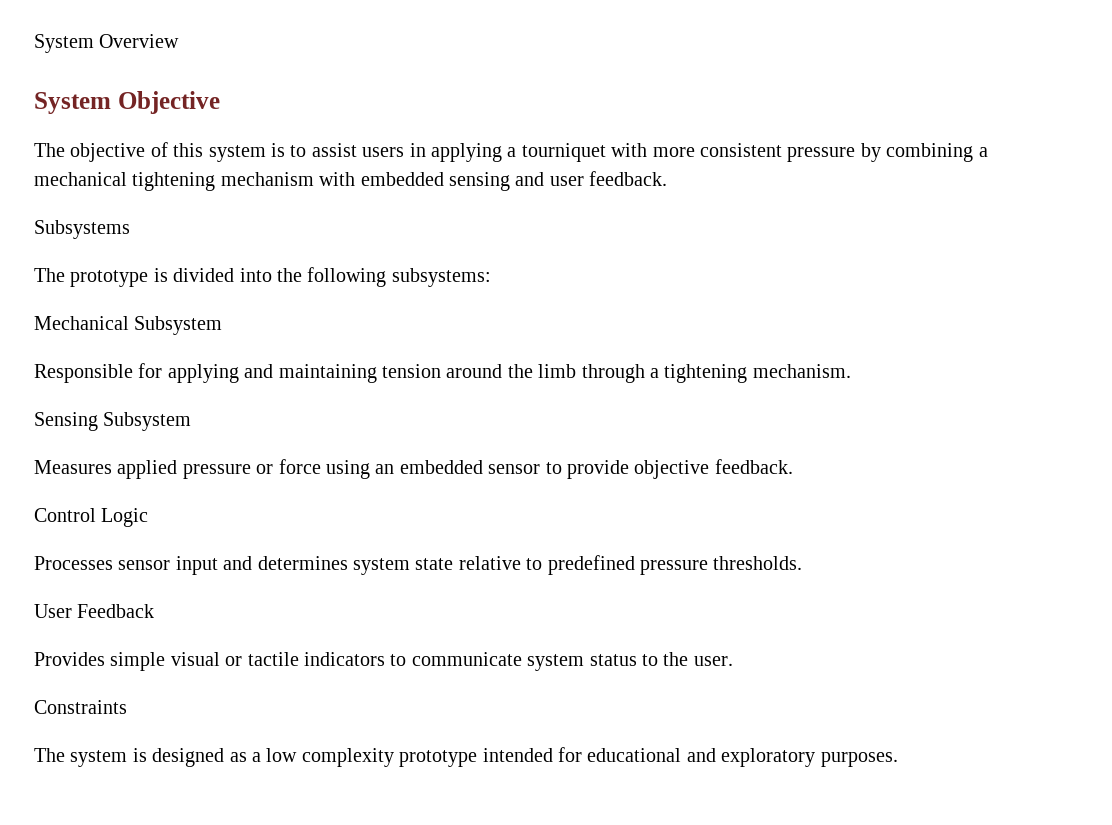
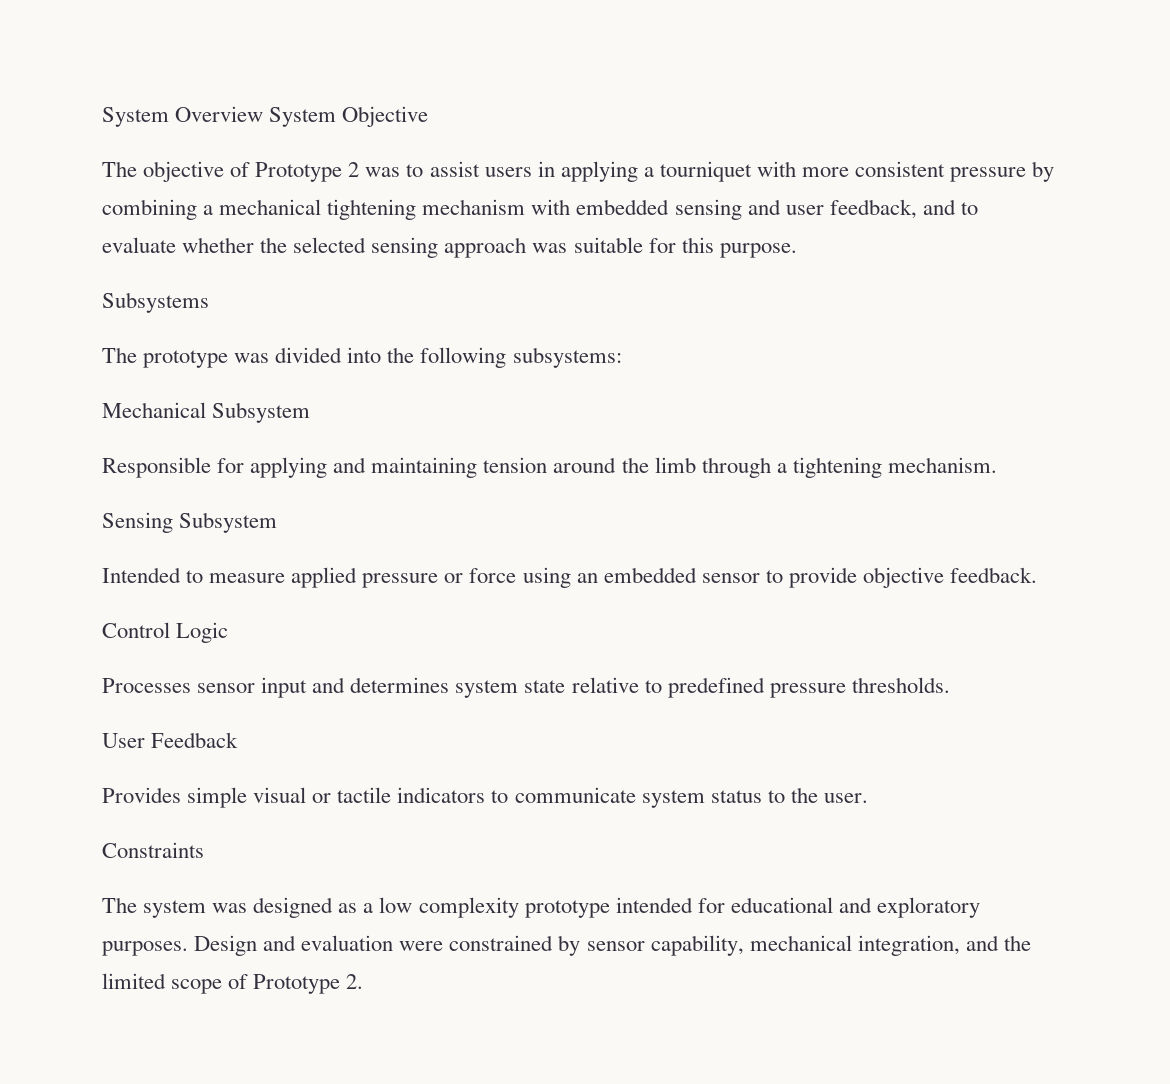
(180, 41) // -> (264, 114) none
[173,143,285,162] this system is -> [255,162,401,182] Prototype 2 was
[589,171,668,186] feedback. -> [829,199,978,219] [102,237,797,258] feedback, and to evaluate whether the selected sensing approach was suitable for this purpose.
[153,268,168,282] is -> [234,353,270,363] was
[34,460,112,474] Measures -> [102,567,286,583] Intended to measure
[132,748,147,762] is -> [212,903,248,913] was
(898, 759) none -> [194,935,1031,956] [102,973,364,994] Design and evaluation were constrained by sensor capability, mechanical integration, and the limited scope of Prototype 2.

